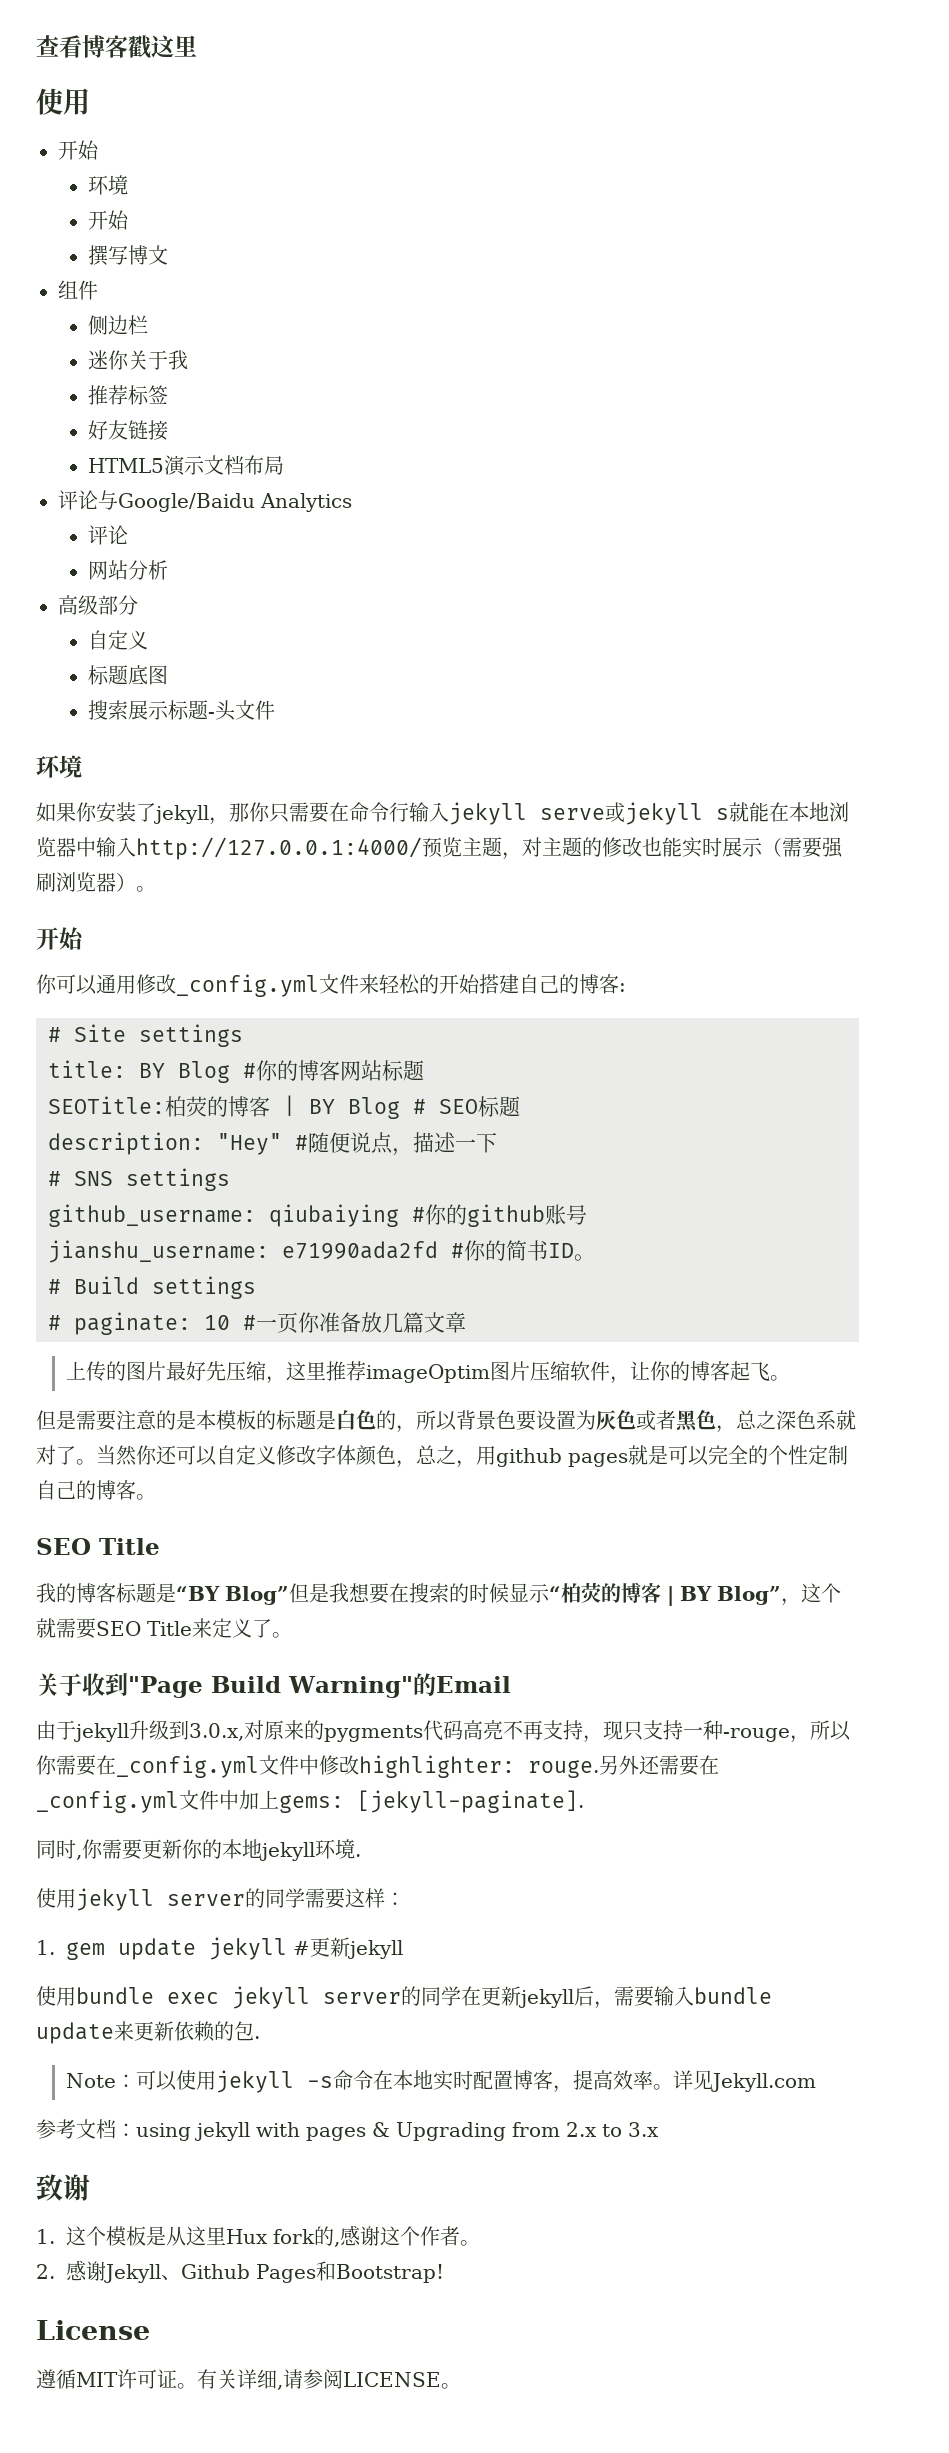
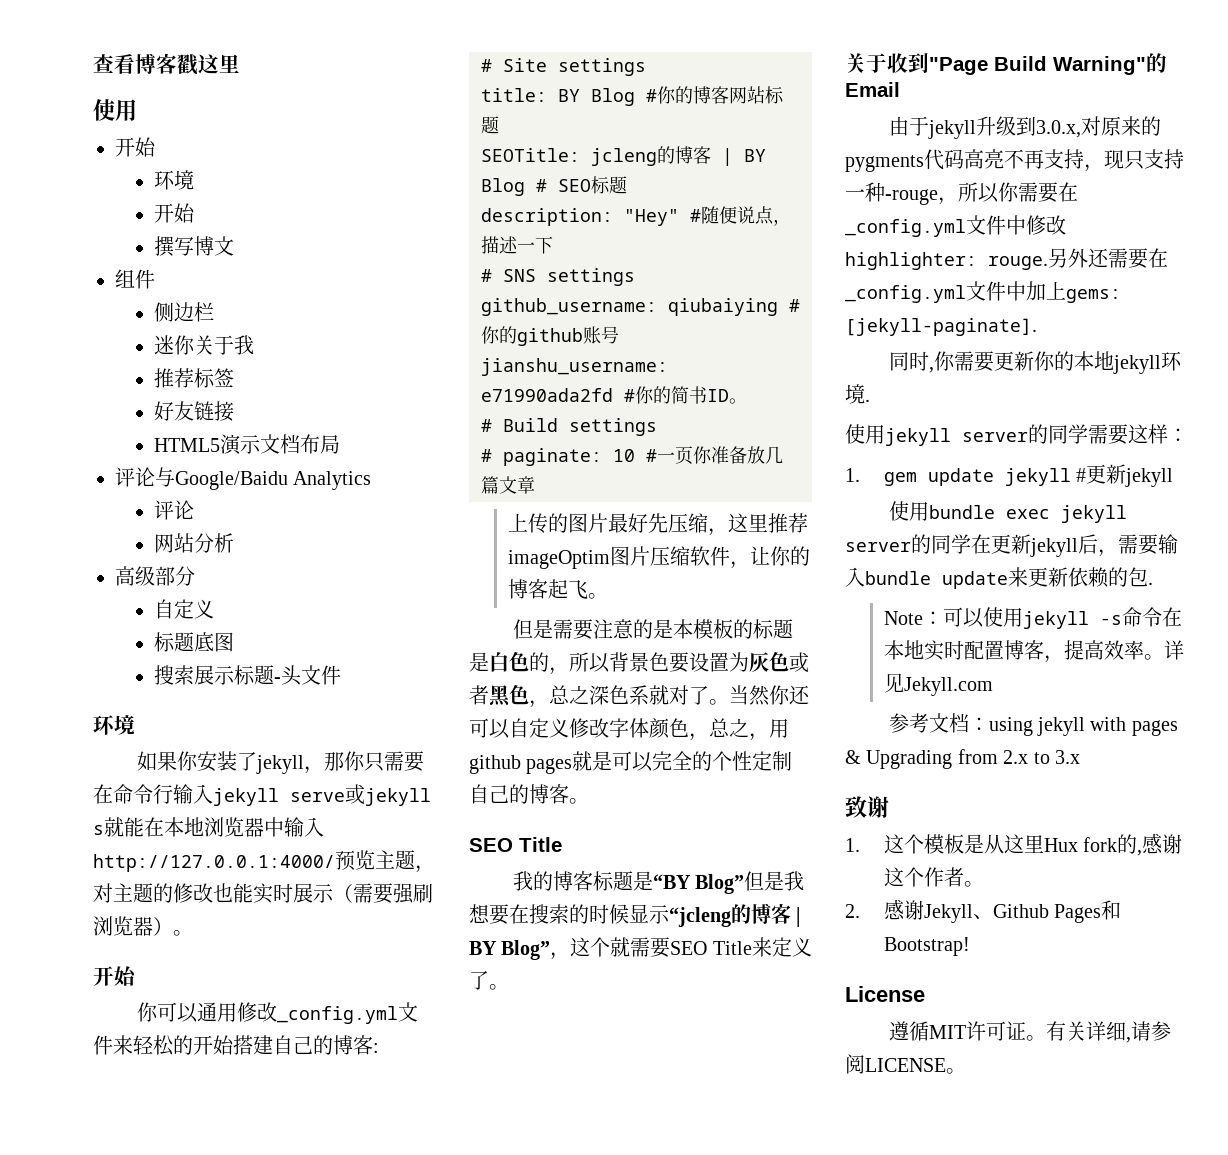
[165,1096,207,1117] 柏荧 -> [591,148,657,166] jcleng
[549,1582,601,1603] “柏荧 -> [669,907,731,927] “jcleng

